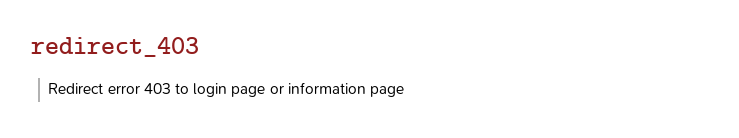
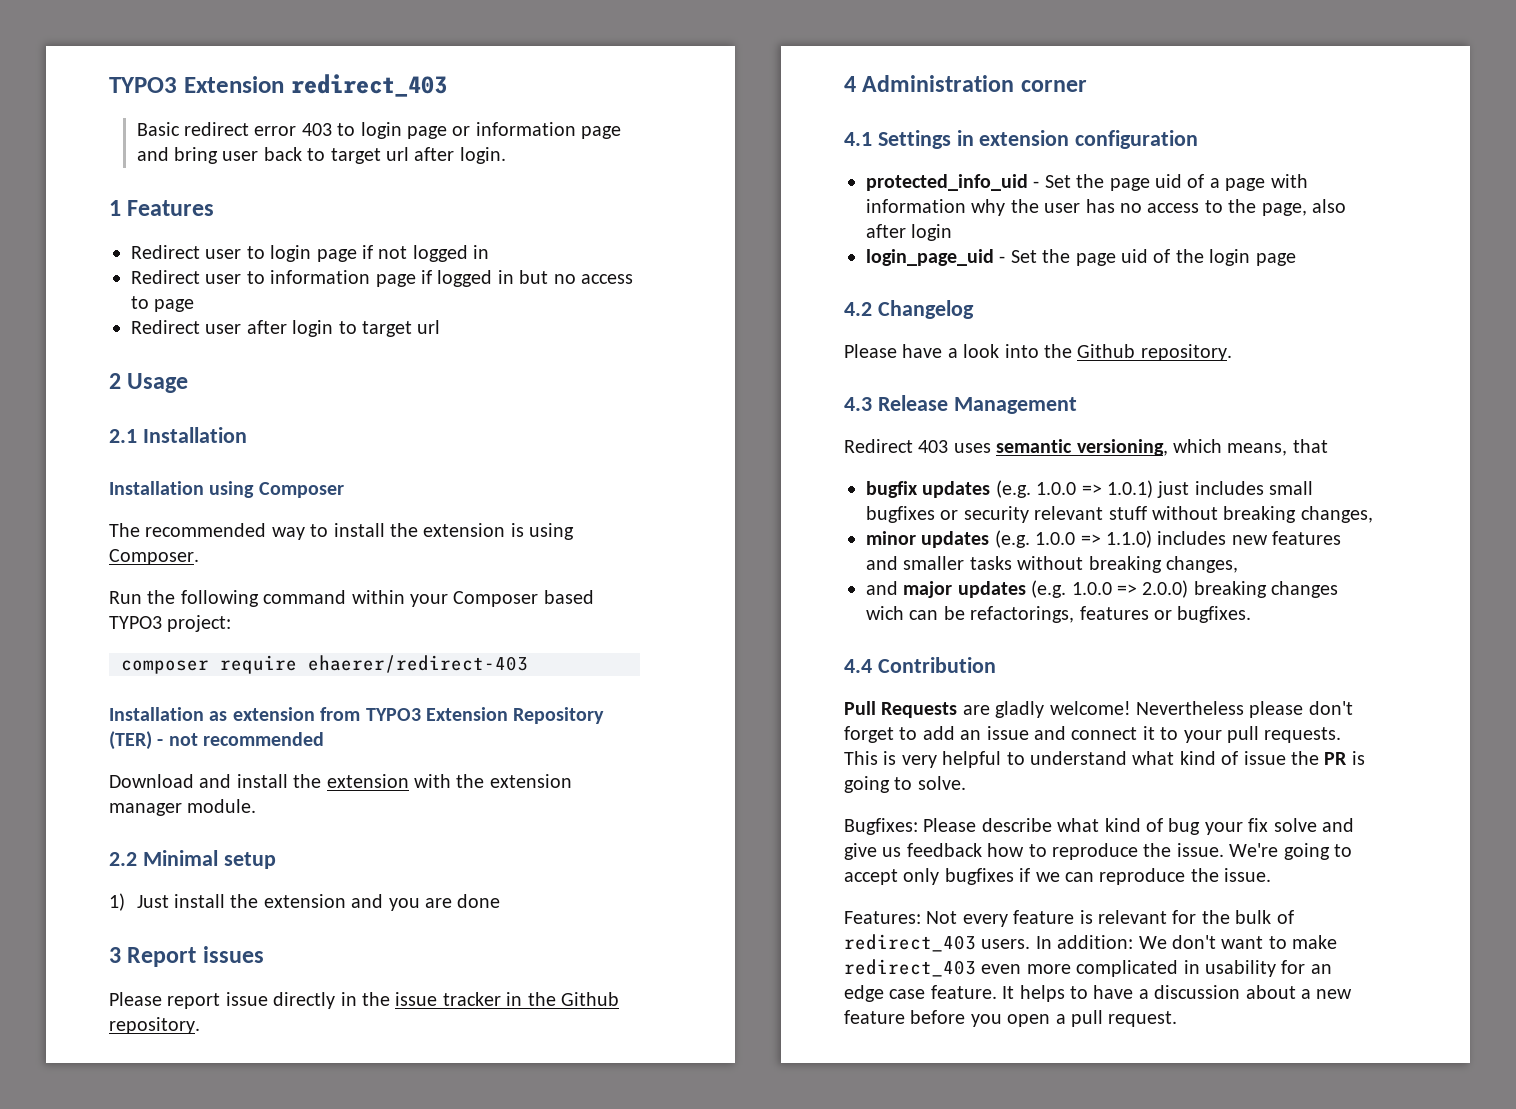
(31, 47) none -> [109,76,284,93] TYPO3 Extension
[48,83,104,94] Redirect -> [136,122,250,136] Basic redirect
(404, 91) none -> [136,147,506,164] [109,200,215,216] [131,245,490,262] [131,270,633,287] [131,296,195,312] [131,320,441,337] [109,373,189,393] [109,427,247,443] [109,481,344,498] [109,523,575,540] [109,549,199,565] [109,590,594,607] [109,615,232,632] [121,655,528,674] [109,707,605,724] [109,731,325,750] [109,774,572,788] [109,799,257,816] [109,850,276,869] [109,893,501,911] [109,946,264,967] [109,992,619,1009] [109,1017,200,1034] [844,75,1087,92] [844,130,1199,149] [866,174,1308,191] [866,199,1346,216] [866,224,953,241] [866,249,1296,266] [844,300,974,319] [844,344,1232,361] [844,395,1077,414] [844,439,1328,456] [866,480,1314,498] [866,506,1373,523] [866,530,1342,548] [866,556,1238,573] [866,580,1339,598] [866,606,1252,623] [844,657,996,673] [844,701,1353,718] [844,726,1342,743] [844,751,1365,768] [844,776,966,793] [844,818,1354,835] [844,843,1352,860] [844,868,1272,885] [844,910,1294,927] [844,934,1338,952] [844,959,1332,977] [844,985,1353,1002] [844,1010,1178,1027] and bring user back to target url after login. // 1 Features // Redirect user to login page if not logged in // Redirect user to information page if logged in but no access to page // Redirect user after login to target url // 2 Usage // 2.1 Installation // Installation using Composer // The recommended way to install the extension is using Composer. // Run the following command within your Composer based TYPO3 project: // composer require ehaerer/redirect-403 // Installation as extension from TYPO3 Extension Repository (TER) - not recommended // Download and install the extension with the extension manager module. // 2.2 Minimal setup // 1) Just install the extension and you are done // 3 Report issues // Please report issue directly in the issue tracker in the Github repository. // 4 Administration corner // 4.1 Settings in extension configuration // protected_info_uid - Set the page uid of a page with information why the user has no access to the page, also after login // login_page_uid - Set the page uid of the login page // 4.2 Changelog // Please have a look into the Github repository. // 4.3 Release Management // Redirect 403 uses semantic versioning, which means, that // bugfix updates (e.g. 1.0.0 => 1.0.1) just includes small bugfixes or security relevant stuff without breaking changes, // minor updates (e.g. 1.0.0 => 1.1.0) includes new features and smaller tasks without breaking changes, // and major updates (e.g. 1.0.0 => 2.0.0) breaking changes wich can be refactorings, features or bugfixes. // 4.4 Contribution // Pull Requests are gladly welcome! Nevertheless please don't forget to add an issue and connect it to your pull requests. This is very helpful to understand what kind of issue the PR is going to solve. // Bugfixes: Please describe what kind of bug your fix solve and give us feedback how to reproduce the issue. We're going to accept only bugfixes if we can reproduce the issue. // Features: Not every feature is relevant for the bulk of redirect_403 users. In addition: We don't want to make redirect_403 even more complicated in usability for an edge case feature. It helps to have a discussion about a new feature before you open a pull request.

